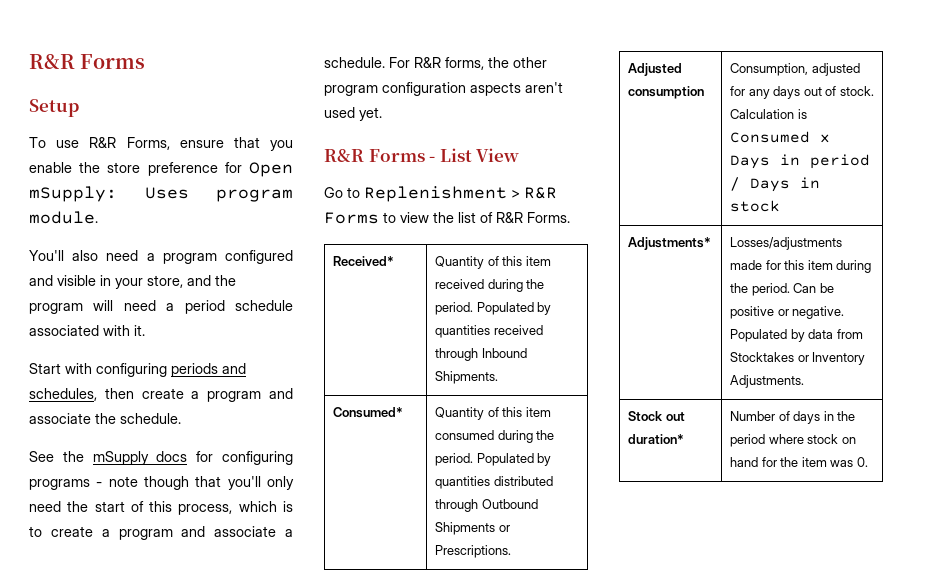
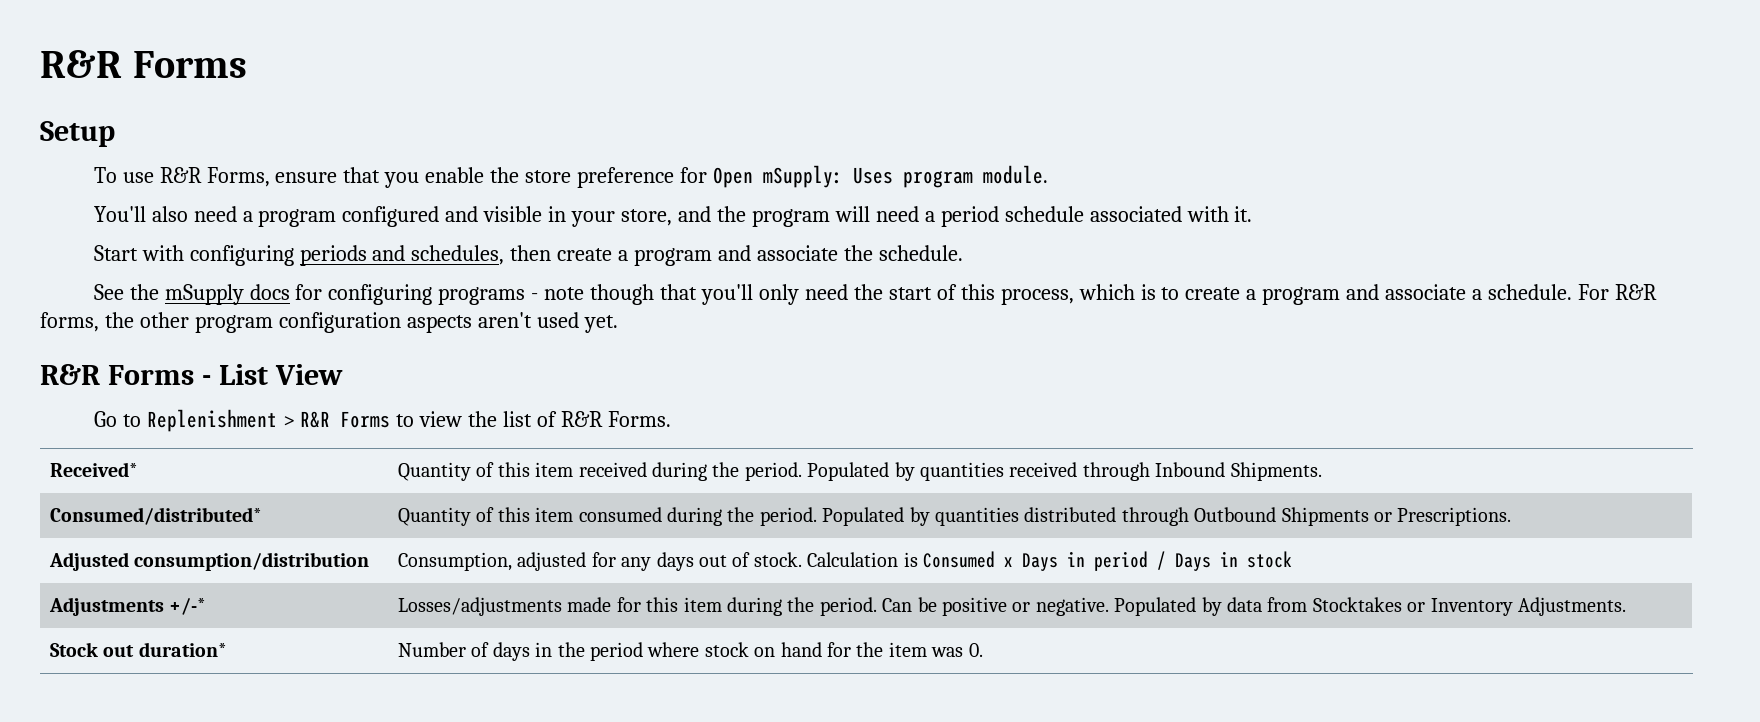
[333,407,404,418] Consumed* -> [50,507,263,525] Consumed/distributed*
[628,86,705,99] consumption -> [134,552,370,571] consumption/distribution
[628,237,712,250] Adjustments* -> [49,597,207,616] Adjustments +/-*

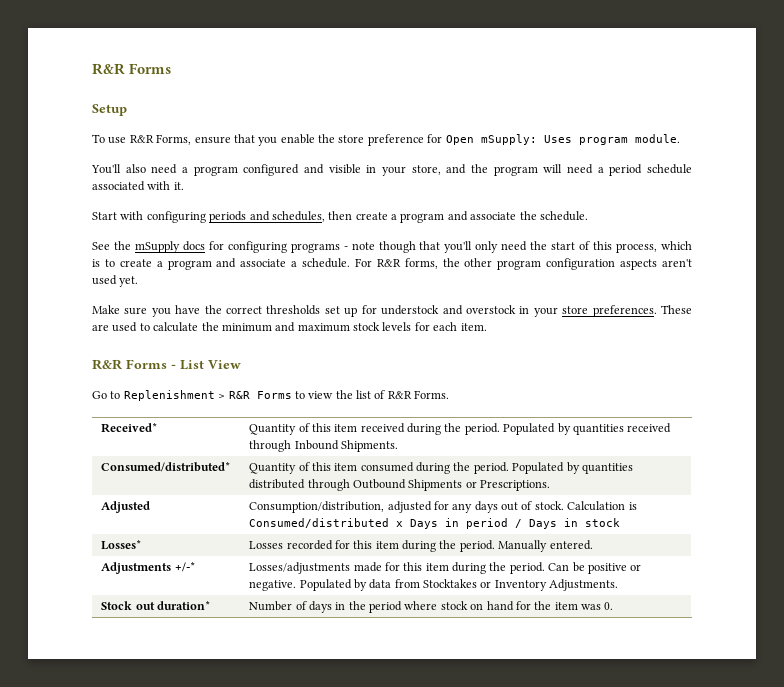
(618, 324) none -> [92,305,693,317] [92,322,487,332] // Make sure you have the correct thresholds set up for understock and overstock in your store preferences. These are used to calculate the minimum and maximum stock levels for each item.
[134,552,370,571] [398,552,513,571] consumption/distribution | Consumption, -> [249,501,385,513] | Consumption/distribution,
[923,551,996,568] Consumed -> [249,518,390,528] Consumed/distributed
(1293, 559) none -> [101,540,142,550] [249,540,593,552] // Losses* | Losses recorded for this item during the period. Manually entered.

